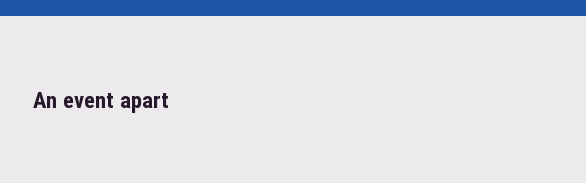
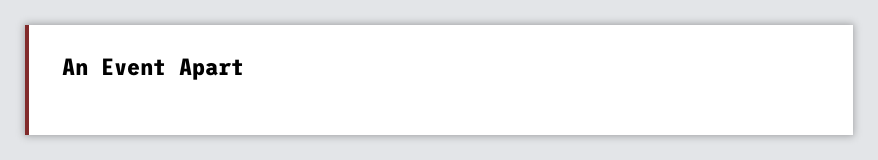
[63,93,170,113] event apart -> [101,58,244,80] Event Apart

